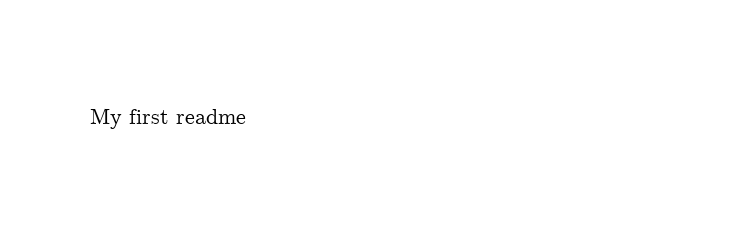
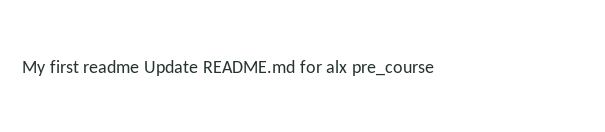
(246, 116) none -> [144,60,435,76] Update README.md for alx pre_course

